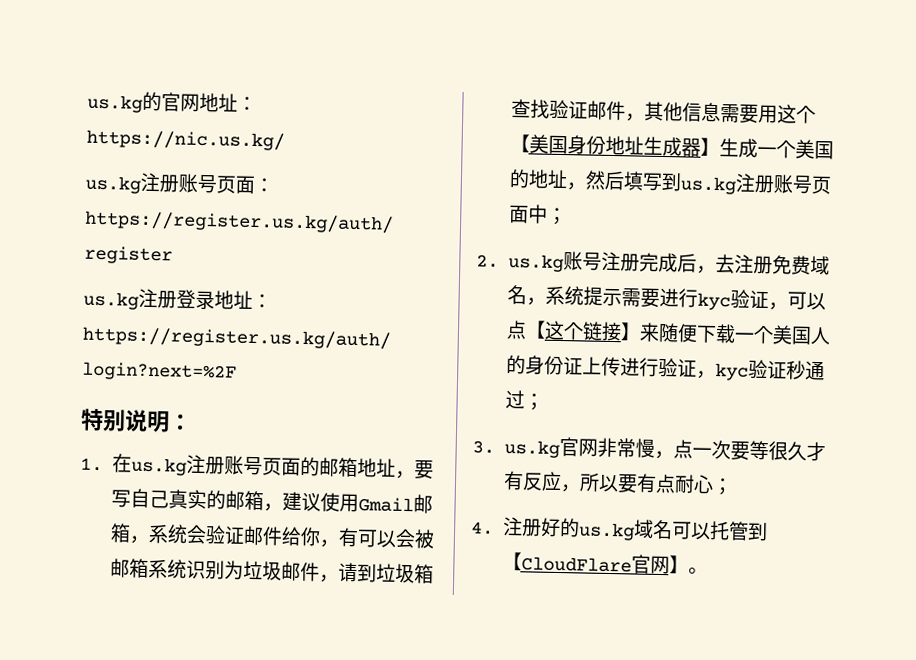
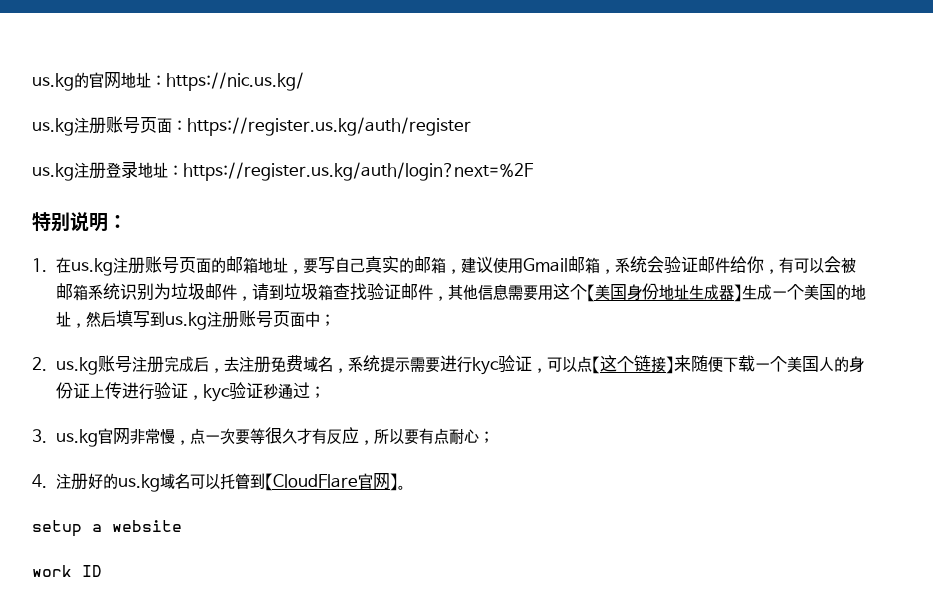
(708, 570) none -> [32,520,182,537] [32,565,102,577] // setup a website // work ID

